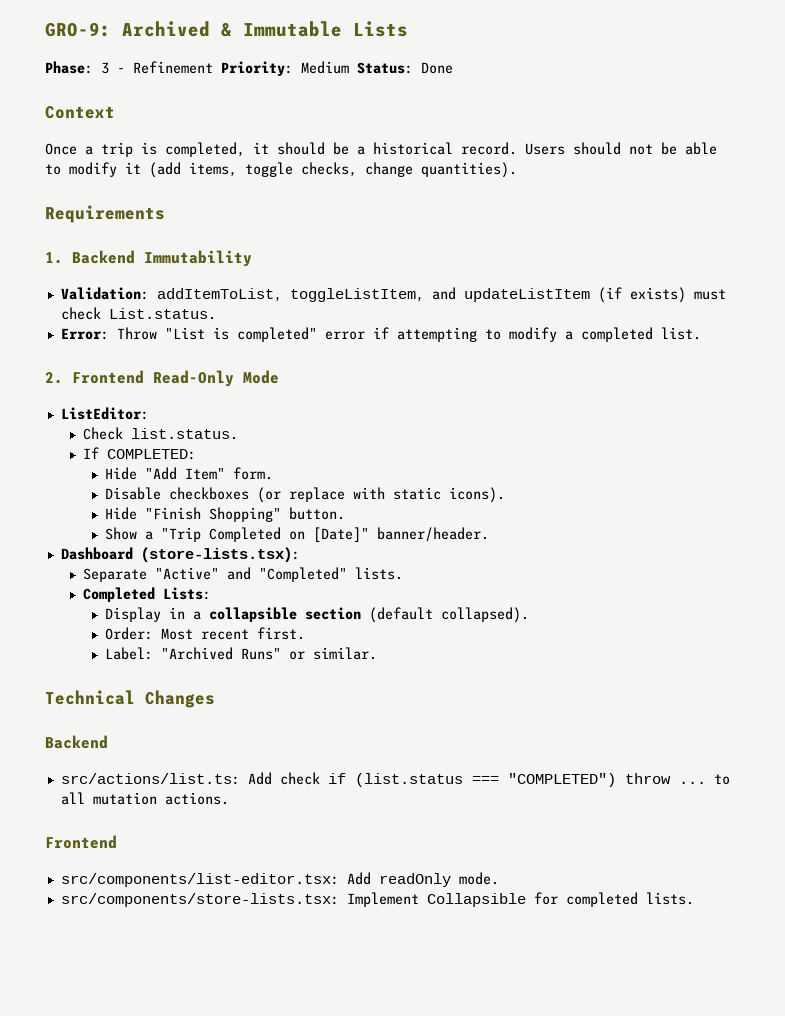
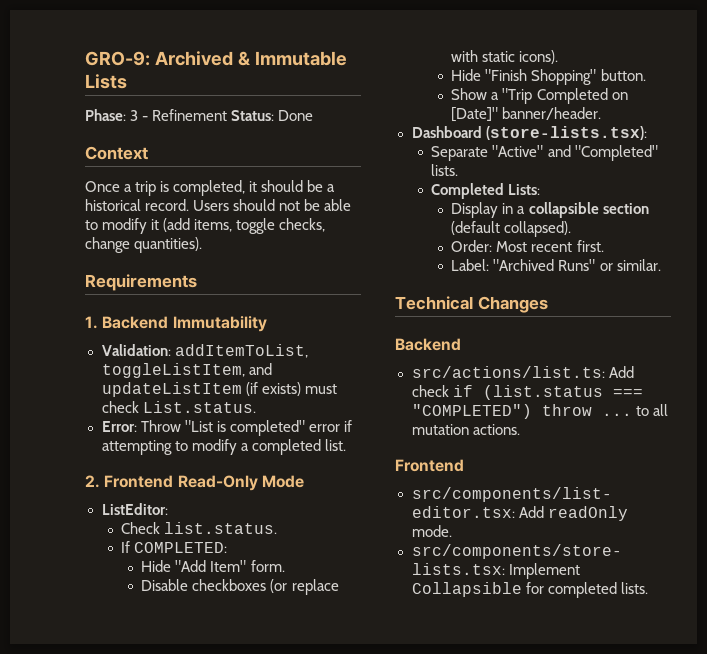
[221,61,349,76] Priority: Medium -> (228, 115) none

